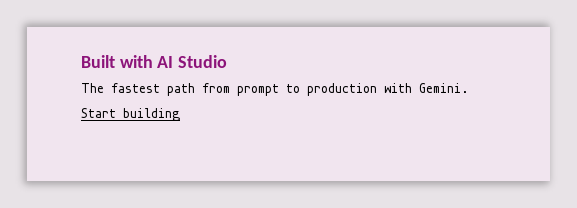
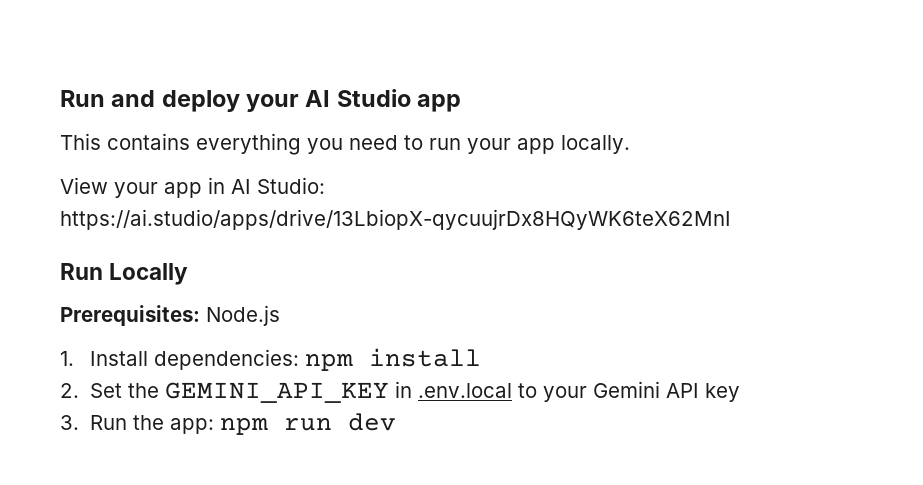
[81,55,228,68] [81,83,469,96] [81,108,180,121] Built with AI Studio // The fastest path from prompt to production with Gemini. // Start building -> [60,89,462,112] [60,133,630,155] [60,177,325,198] [60,209,731,230] [60,263,189,285] [60,305,280,326] [60,348,482,371] [60,381,741,403] [60,413,397,435] Run and deploy your AI Studio app // This contains everything you need to run your app locally. // View your app in AI Studio: https://ai.studio/apps/drive/13LbiopX-qycuujrDx8HQyWK6teX62MnI // Run Locally // Prerequisites: Node.js // 1. Install dependencies: npm install // 2. Set the GEMINI_API_KEY in .env.local to your Gemini API key // 3. Run the app: npm run dev

